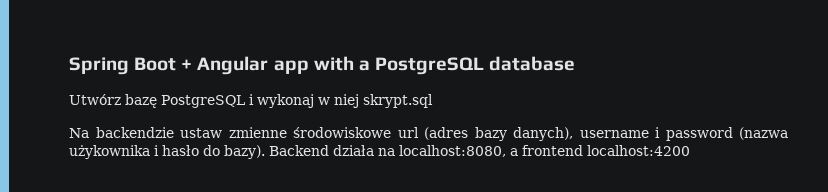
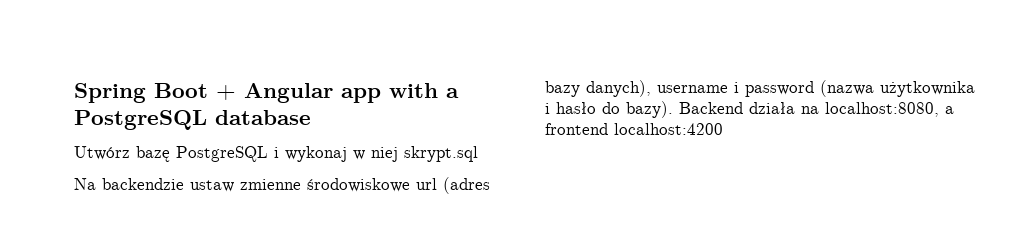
[69,145,150,159] użykownika -> [880,81,975,97] użytkownika

